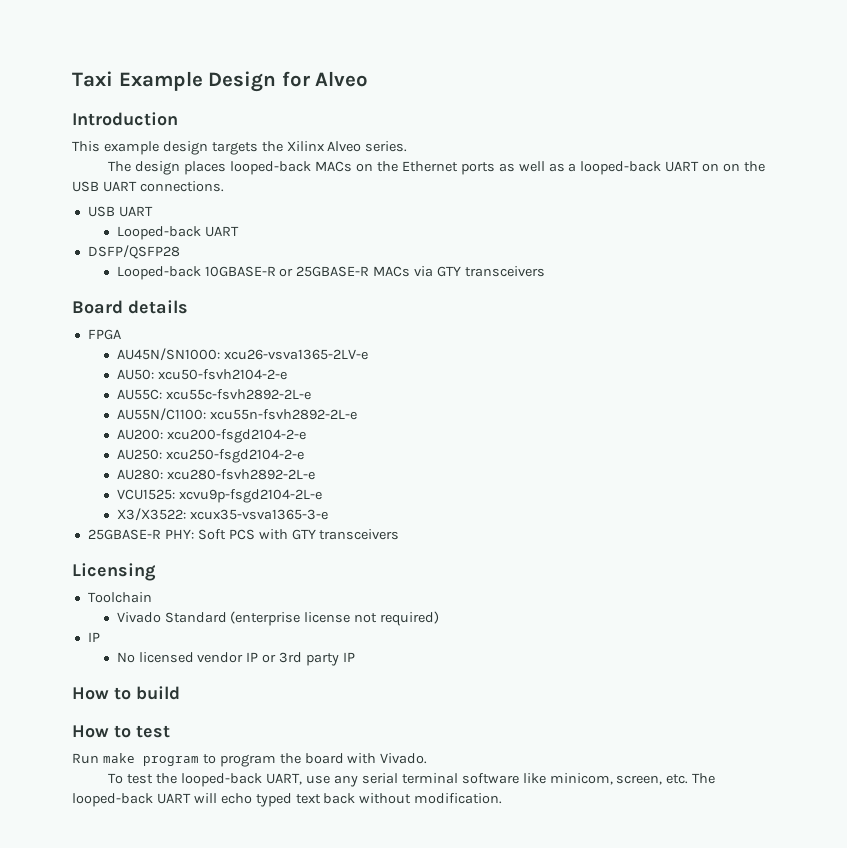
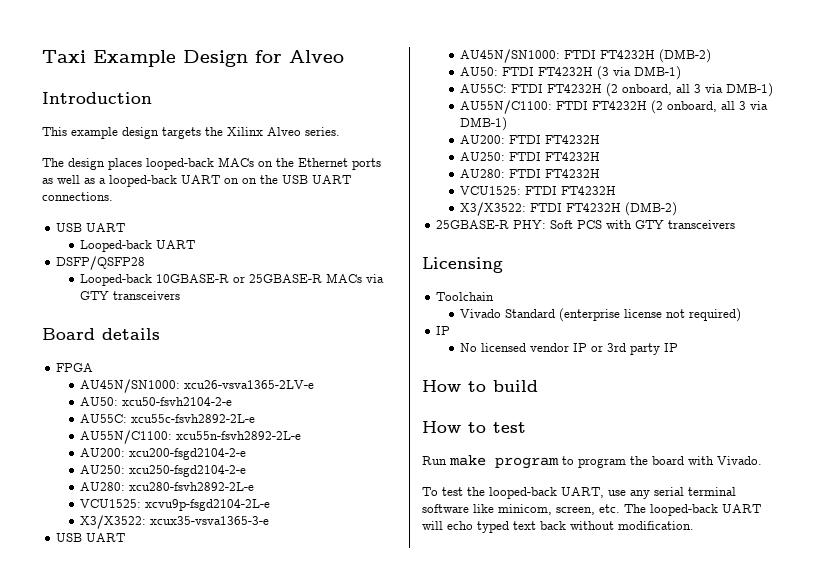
(328, 514) none -> [56,533,126,542] [460,49,712,63] [460,66,682,80] [460,83,774,97] [460,100,769,114] [460,117,508,131] [460,135,601,144] [460,152,601,161] [460,169,601,178] [460,186,617,195] [460,202,678,216] // USB UART // AU45N/SN1000: FTDI FT4232H (DMB-2) // AU50: FTDI FT4232H (3 via DMB-1) // AU55C: FTDI FT4232H (2 onboard, all 3 via DMB-1) // AU55N/C1100: FTDI FT4232H (2 onboard, all 3 via DMB-1) // AU200: FTDI FT4232H // AU250: FTDI FT4232H // AU280: FTDI FT4232H // VCU1525: FTDI FT4232H // X3/X3522: FTDI FT4232H (DMB-2)

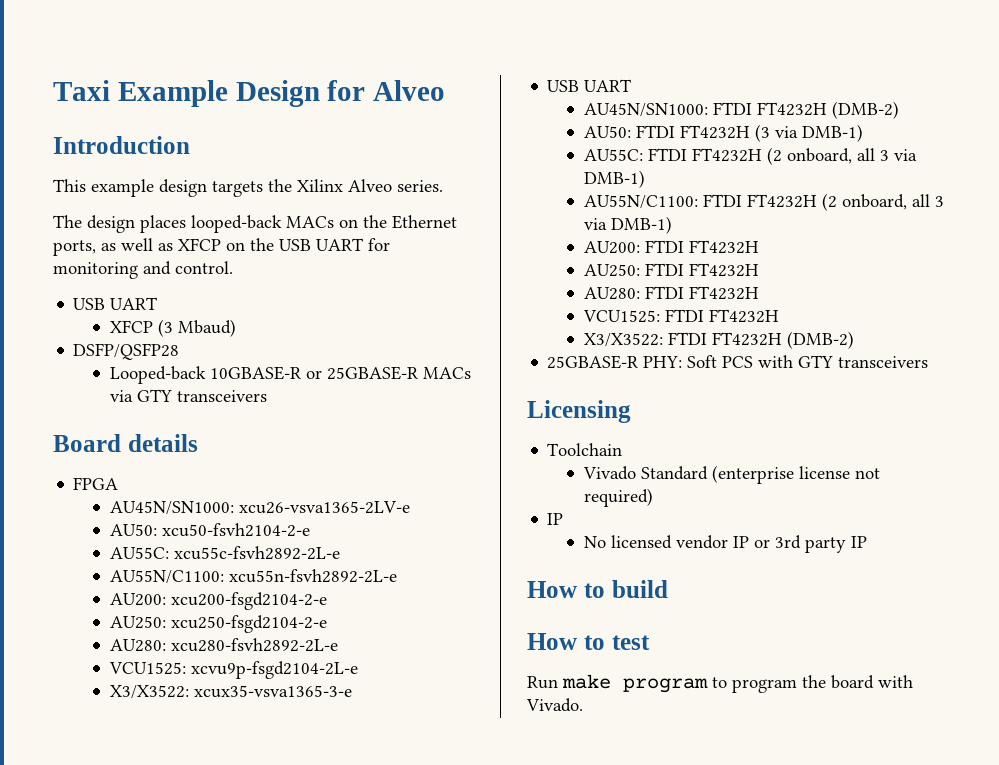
[352,158,381,170] ports -> [53,240,96,256] ports,
[99,175,351,187] [42,192,113,201] [56,223,126,232] [80,240,196,252] a looped-back UART on on the USB UART connections. // USB UART // Looped-back UART -> [178,238,390,251] [53,261,233,279] [73,297,158,310] [109,319,236,337] XFCP on the USB UART for monitoring and control. // USB UART // XFCP (3 Mbaud)
[422,487,736,499] [422,504,761,516] [422,521,694,533] // To test the looped-back UART, use any serial terminal software like minicom, screen, etc. The looped-back UART will echo typed text back without modification. -> (583, 705) none

